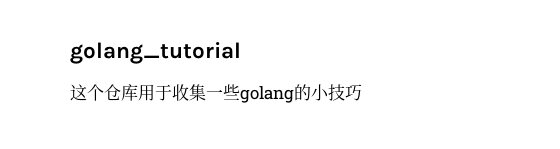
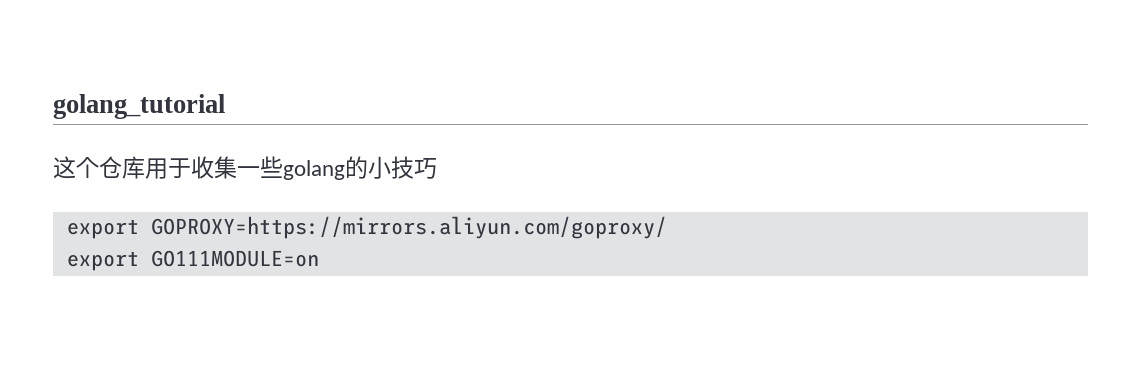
(362, 92) none -> [66,216,667,239] [66,250,319,271] // export GOPROXY=https://mirrors.aliyun.com/goproxy/ // export GO111MODULE=on

